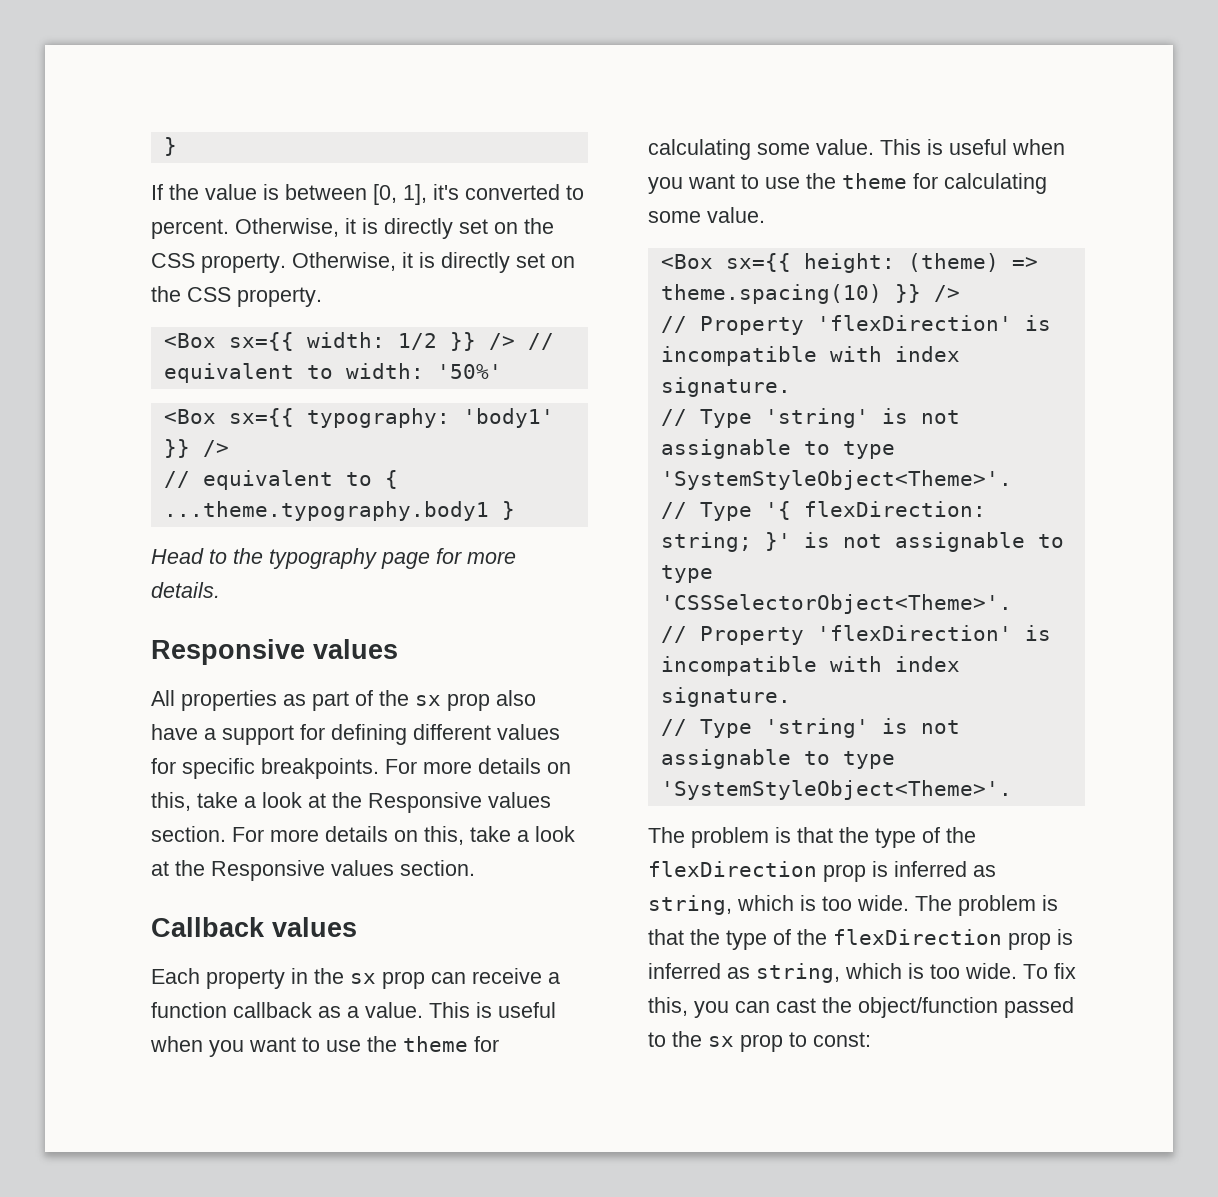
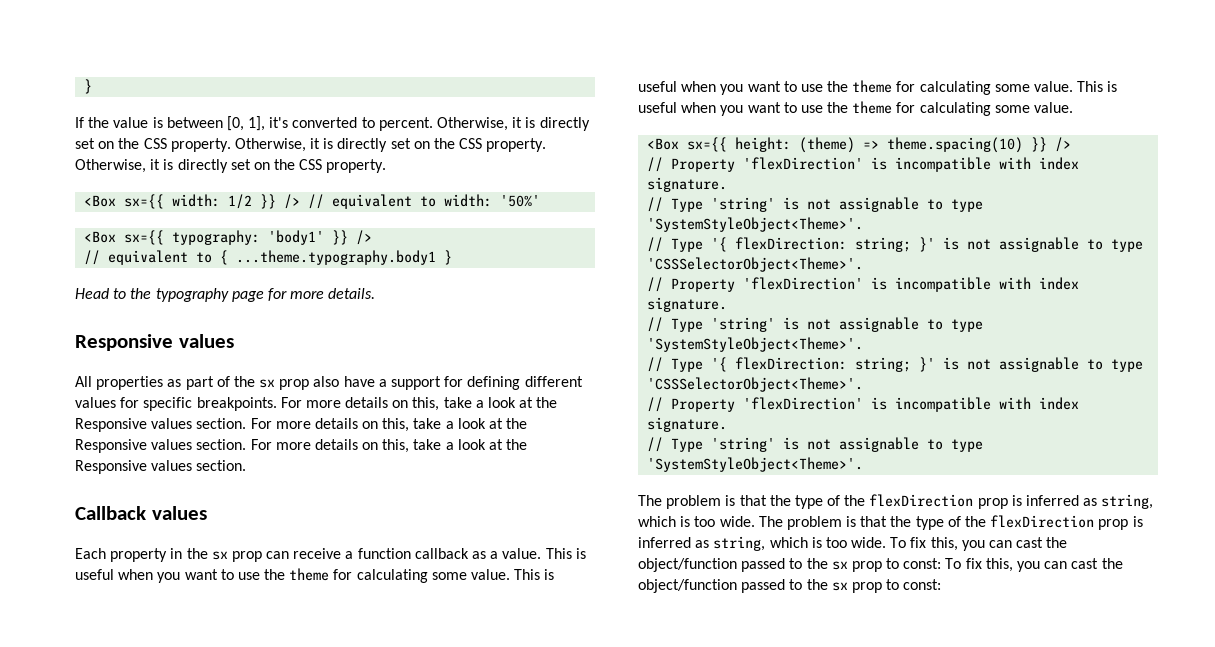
(322, 297) none -> [75,159,387,173] Otherwise, it is directly set on the CSS property.
(475, 868) none -> [250,439,528,453] [75,460,247,474] For more details on this, take a look at the Responsive values section.
(765, 215) none -> [1077,81,1118,92] [638,101,1074,116] This is useful when you want to use the theme for calculating some value.
(1012, 790) none -> [647,357,1144,372] [647,377,864,392] [647,397,1080,412] [647,417,728,432] [647,437,984,452] [647,457,864,472] // // Type '{ flexDirection: string; }' is not assignable to type 'CSSSelectorObject<Theme>'. // // Property 'flexDirection' is incompatible with index signature. // // Type 'string' is not assignable to type 'SystemStyleObject<Theme>'.
(871, 1039) none -> [945,558,1123,572] [638,579,942,593] To fix this, you can cast the object/function passed to the sx prop to const:

